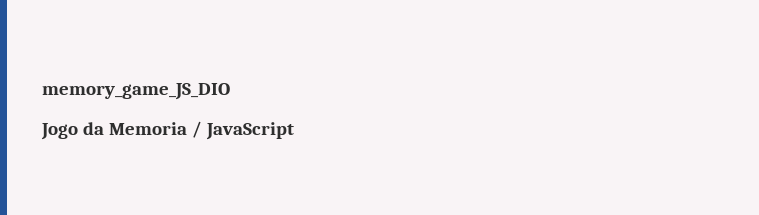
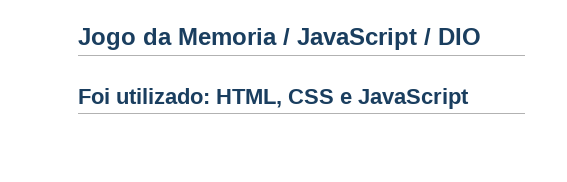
[42,83,230,100] memory_game_JS_DIO // -> (78, 39) none
(294, 131) none -> [424,28,481,45] [78,88,469,109] / DIO // Foi utilizado: HTML, CSS e JavaScript

